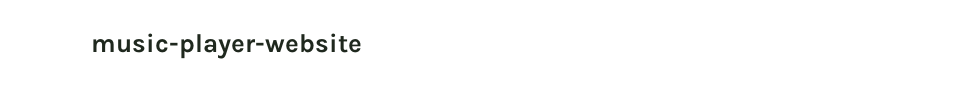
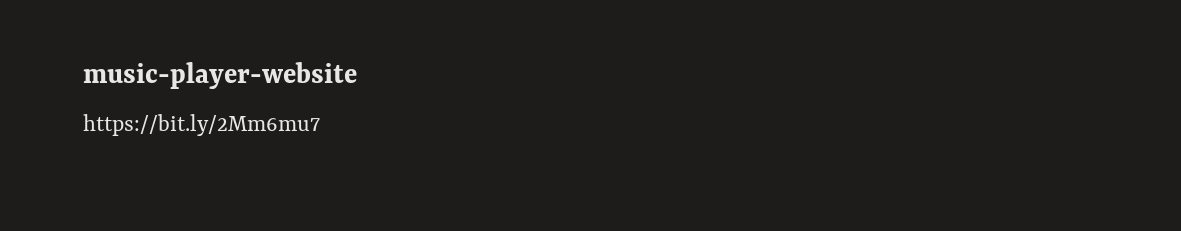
(362, 46) none -> [83,114,320,136] // https://bit.ly/2Mm6mu7

